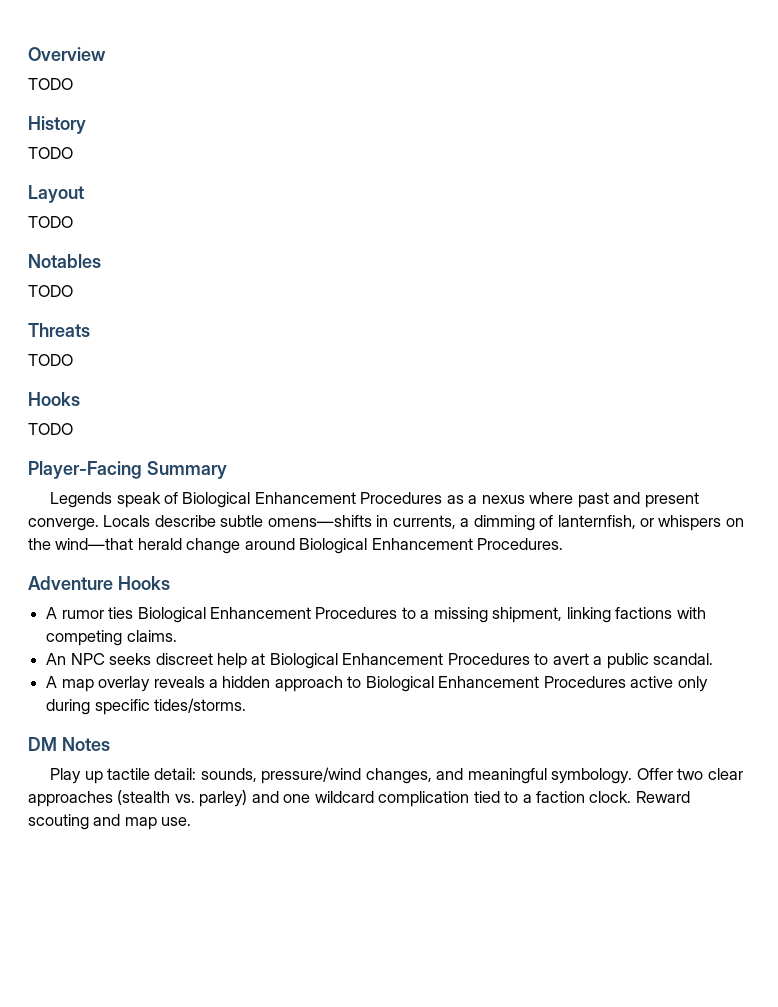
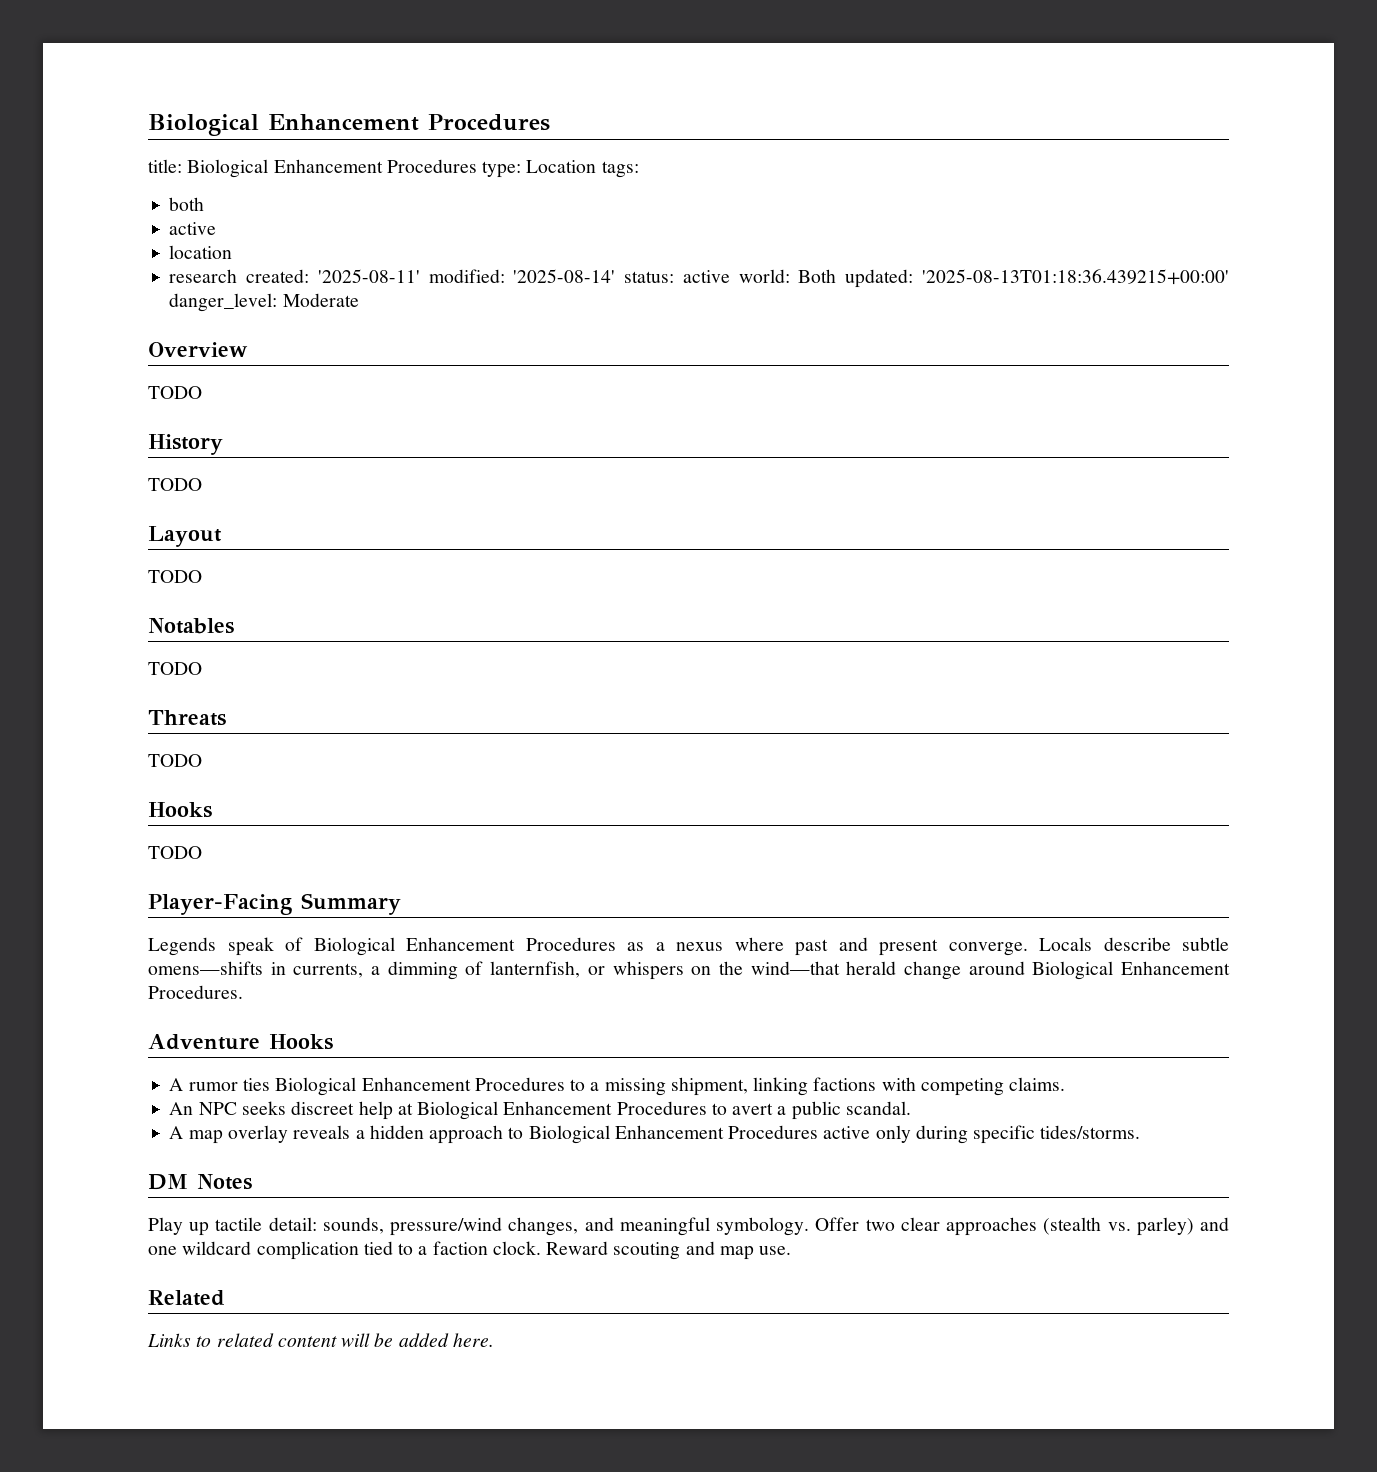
(28, 54) none -> [148,114,550,136] [148,159,639,178] [169,197,205,211] [169,222,217,235] [169,245,233,259] [169,269,1229,288] [169,293,359,312] Biological Enhancement Procedures // title: Biological Enhancement Procedures type: Location tags: // both // active // location // research created: '2025-08-11' modified: '2025-08-14' status: active world: Both updated: '2025-08-13T01:18:36.439215+00:00' danger_level: Moderate //
(192, 821) none -> [148,1290,225,1306] [147,1333,494,1347] // Related // Links to related content will be added here.

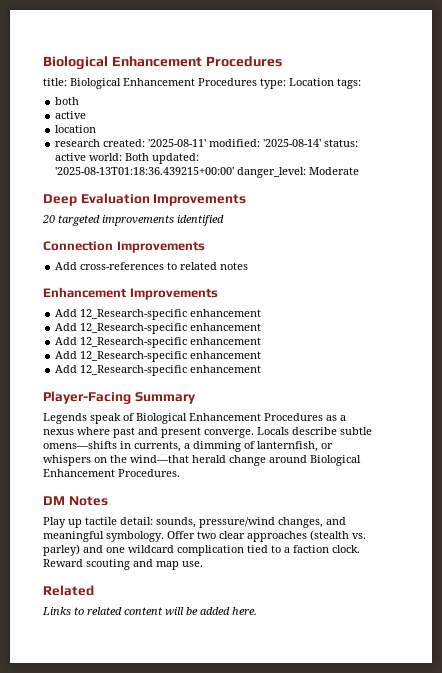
[148,342,248,357] [148,386,202,399] [148,434,223,455] [148,478,202,491] [148,526,222,547] [148,570,202,583] [148,618,234,634] [148,662,202,675] [148,710,226,726] [148,754,202,767] [148,802,212,818] [148,846,202,859] Overview // TODO // History // TODO // Layout // TODO // Notables // TODO // Threats // TODO // Hooks // TODO -> [43,193,247,206] [42,215,224,226] [43,241,205,253] [55,262,249,270] [43,287,218,300] [55,309,262,320] [55,323,262,334] [55,337,262,348] [55,351,262,362] [55,365,262,376] Deep Evaluation Improvements // 20 targeted improvements identified // Connection Improvements // Add cross-references to related notes // Enhancement Improvements // Add 12_Research-specific enhancement // Add 12_Research-specific enhancement // Add 12_Research-specific enhancement // Add 12_Research-specific enhancement // Add 12_Research-specific enhancement
[148,1034,333,1050] [169,1077,1066,1096] [169,1101,911,1120] [169,1125,1141,1144] // Adventure Hooks // A rumor ties Biological Enhancement Procedures to a missing shipment, linking factions with competing claims. // An NPC seeks discreet help at Biological Enhancement Procedures to avert a public scandal. // A map overlay reveals a hidden approach to Biological Enhancement Procedures active only during specific tides/storms. -> (180, 473) none

